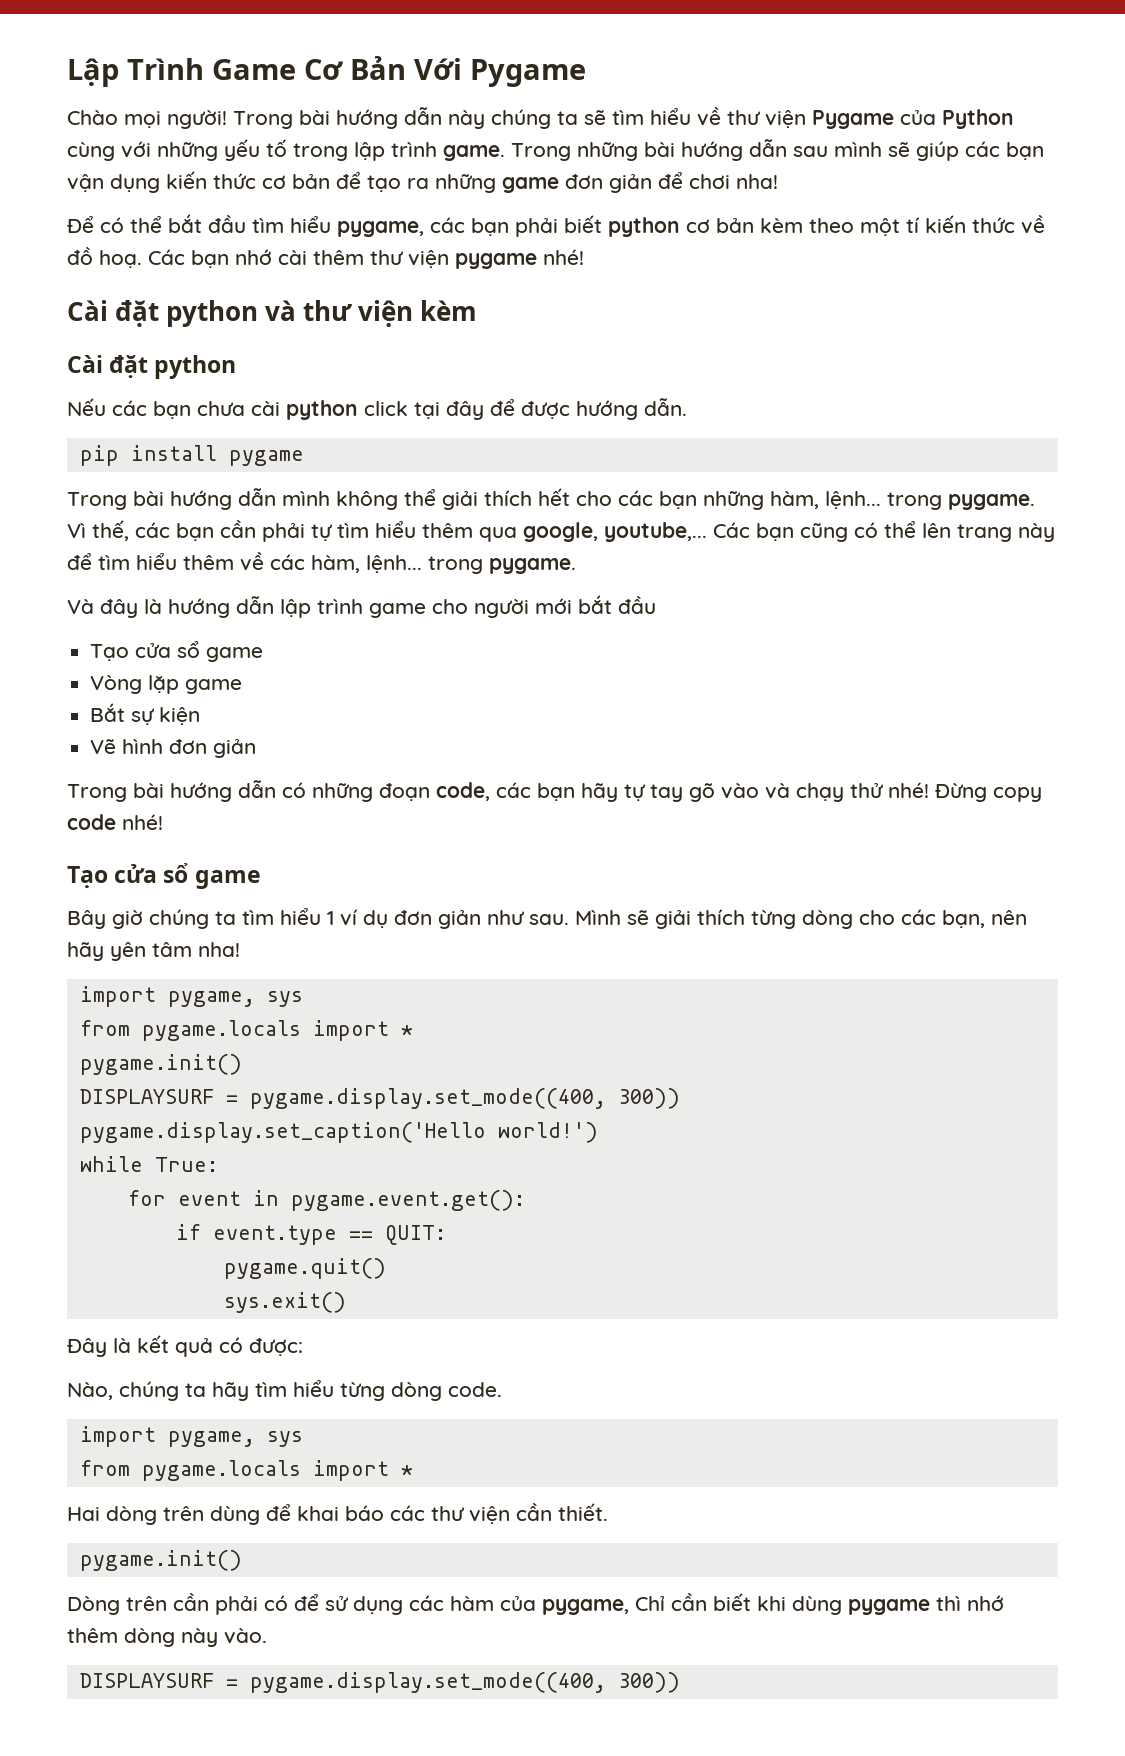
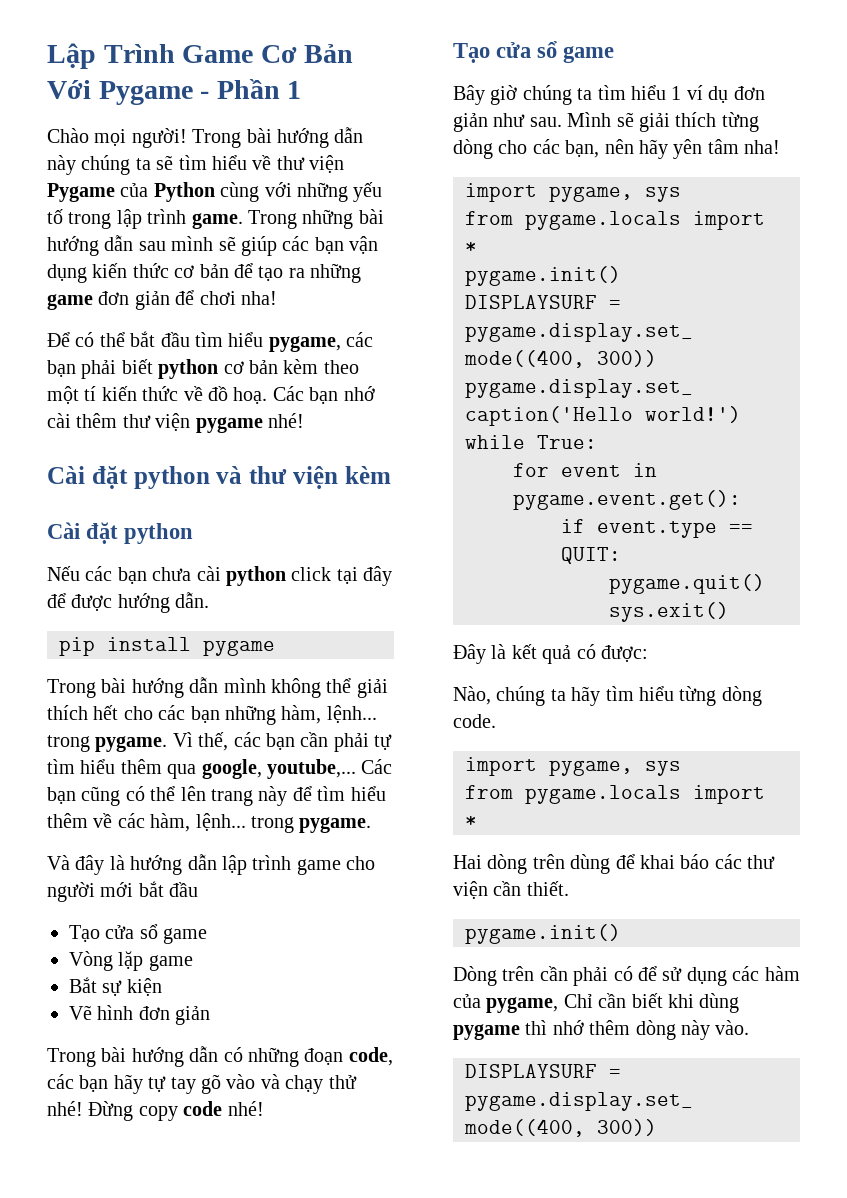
(586, 73) none -> [200,79,302,99] - Phần 1

